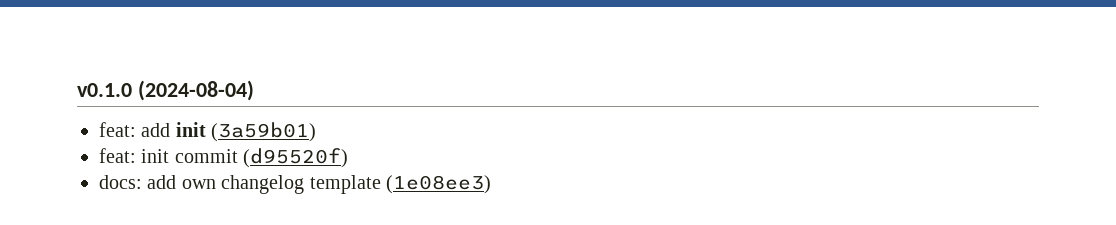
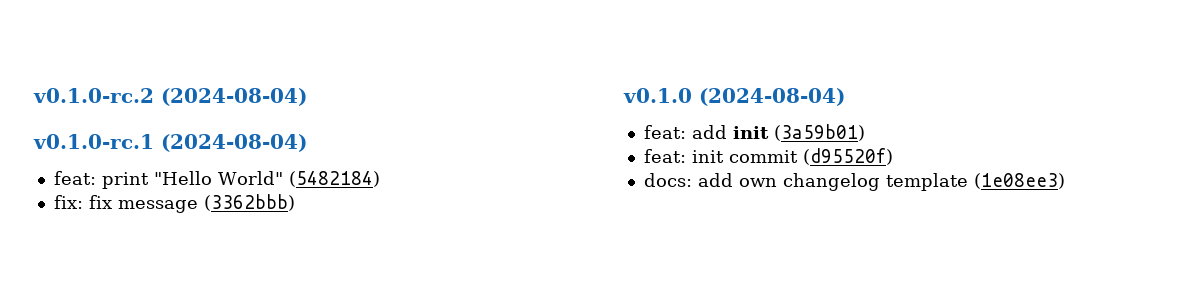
(77, 90) none -> [33,88,307,106] [33,134,307,152] [53,171,380,189] [53,194,295,213] v0.1.0-rc.2 (2024-08-04) // v0.1.0-rc.1 (2024-08-04) // feat: print "Hello World" (5482184) // fix: fix message (3362bbb) //

